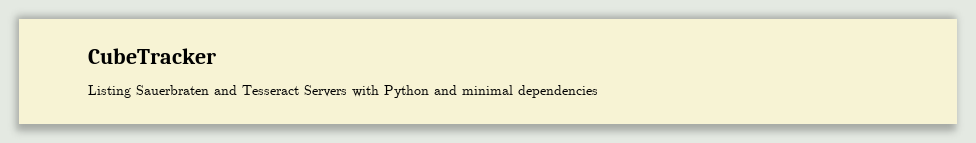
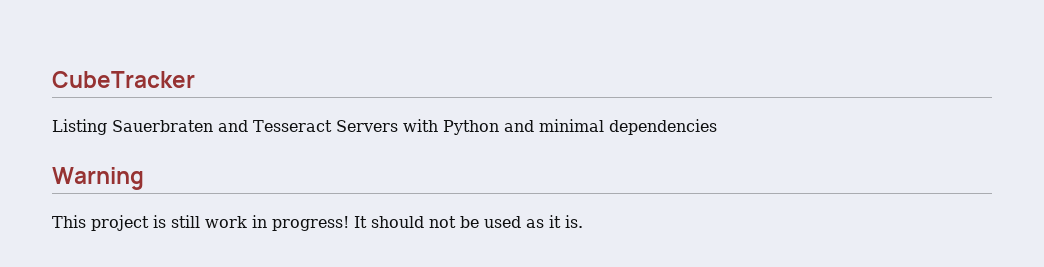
(598, 91) none -> [52,167,144,190] [52,215,583,231] // Warning // This project is still work in progress! It should not be used as it is.

